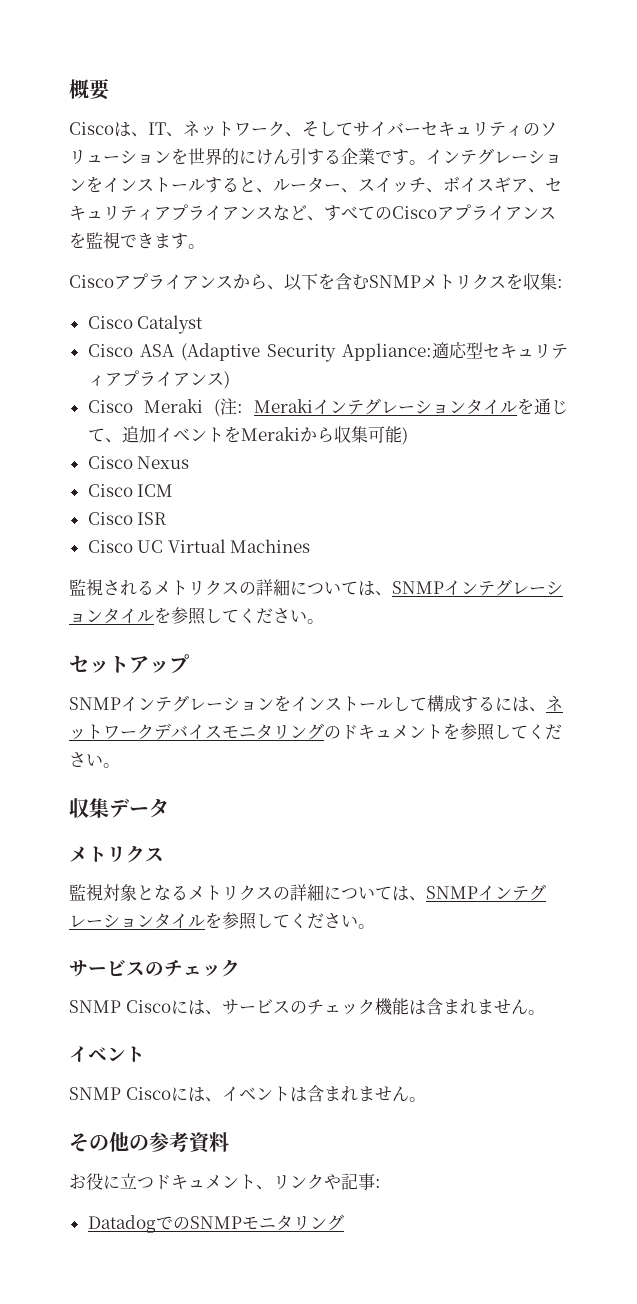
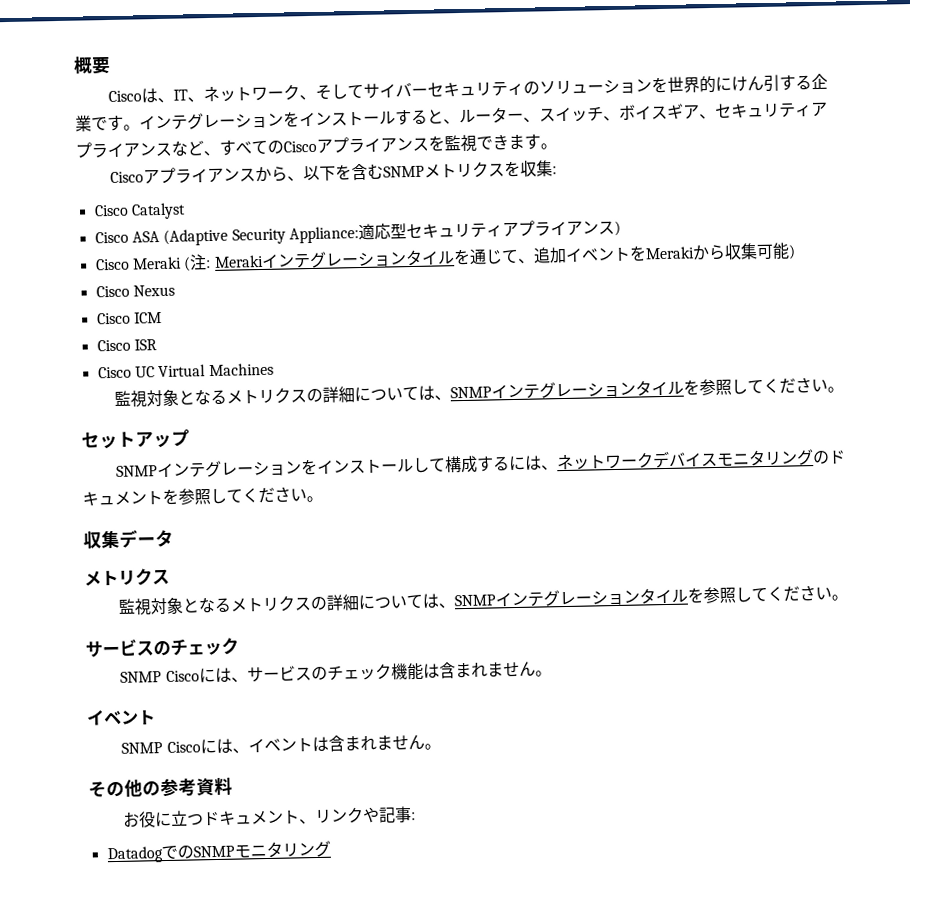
[103,580,137,596] され -> [146,389,212,407] 対象とな

